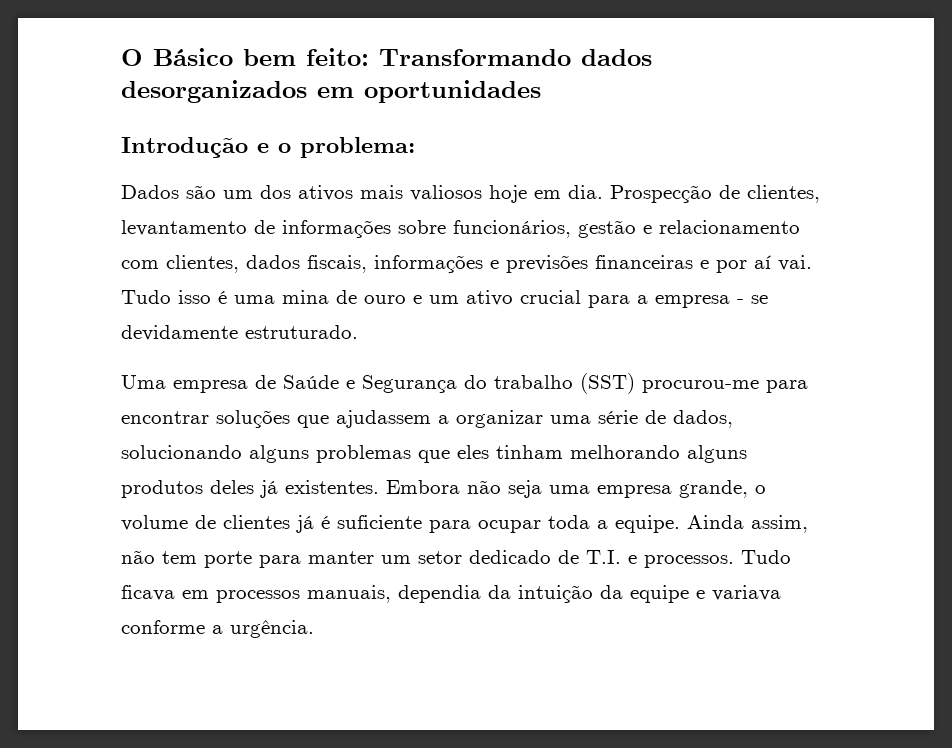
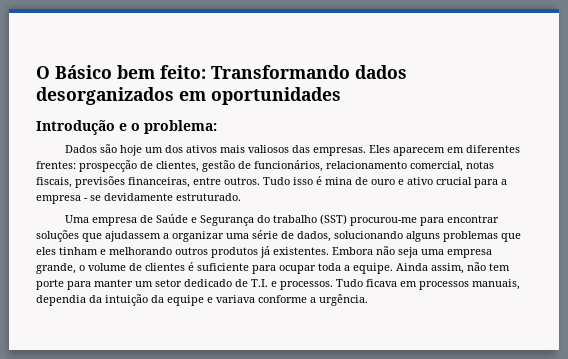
(216, 192) none -> [119,145,142,156] hoje
[489,185,820,203] [121,220,800,238] [121,255,812,273] hoje em dia. Prospecção de clientes, levantamento de informações sobre funcionários, gestão e relacionamento com clientes, dados fiscais, informações e previsões financeiras e por aí vai. -> [291,145,520,156] [36,160,494,172] [36,176,260,188] das empresas. Eles aparecem em diferentes frentes: prospecção de clientes, gestão de funcionários, relacionamento comercial, notas fiscais, previsões financeiras, entre outros.
[234,295,275,304] uma -> (322, 180) none
[429,295,459,304] um -> (404, 182) none
[570,445,747,463] [121,480,254,498] melhorando alguns produtos deles -> [100,247,258,258] e melhorando outros produtos
[296,515,314,533] já -> (185, 267) none

